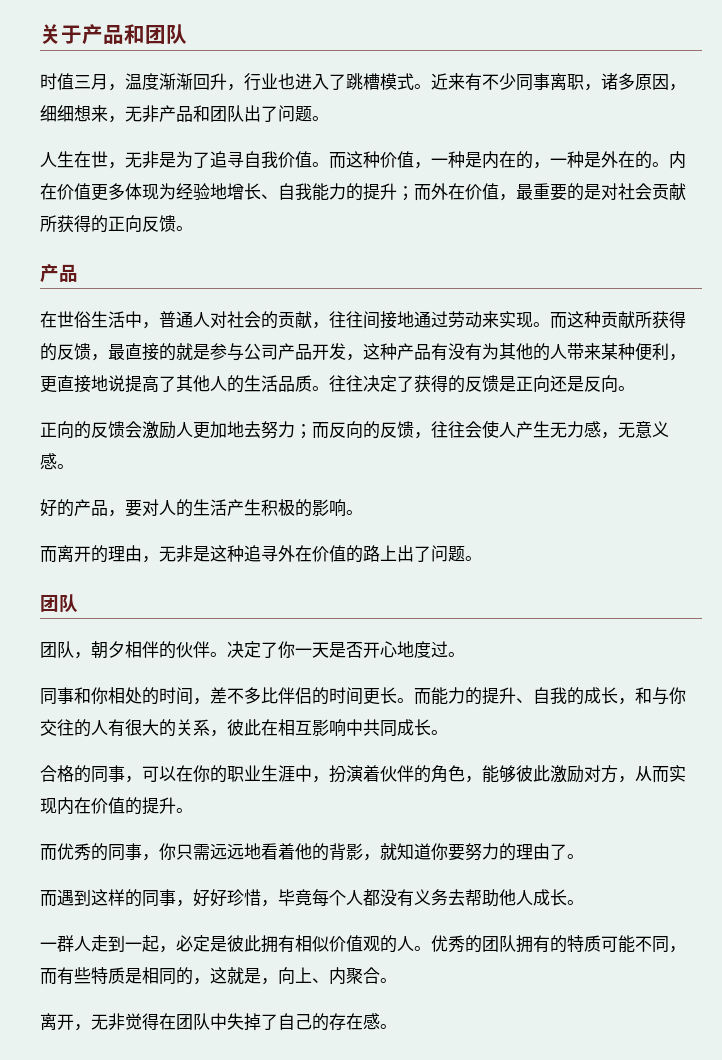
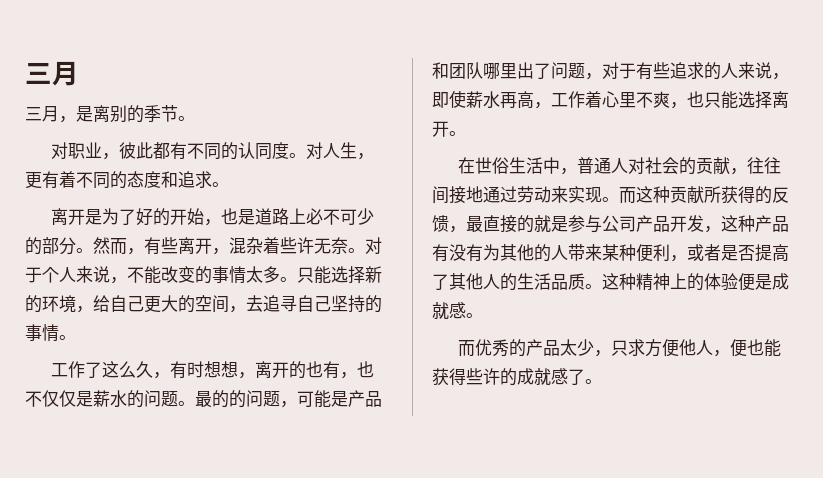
[40,24,187,45] [40,73,686,91] [40,105,329,123] [40,151,686,169] [40,183,686,201] [40,215,193,233] [40,264,78,283] 关于产品和团队 // 时值三月，温度渐渐回升，行业也进入了跳槽模式。近来有不少同事离职，诸多原因，细细想来，无非产品和团队出了问题。 // 人生在世，无非是为了追寻自我价值。而这种价值，一种是内在的，一种是外在的。内在价值更多体现为经验地增长、自我能力的提升；而外在价值，最重要的是对社会贡献所获得的正向反馈。 // 产品 -> [25,61,79,86] [25,105,195,123] [51,142,375,160] [25,171,229,189] [51,208,375,226] [25,237,382,255] [25,266,382,284] [25,295,382,313] [25,324,76,342] [51,361,375,379] [25,390,382,408] [432,62,789,80] [432,90,789,109] [432,121,466,137] 三月 // 三月，是离别的季节。 // 对职业，彼此都有不同的认同度。对人生，更有着不同的态度和追求。 // 离开是为了好的开始，也是道路上必不可少的部分。然而，有些离开，混杂着些许无奈。对于个人来说，不能改变的事情太多。只能选择新的环境，给自己更大的空间，去追寻自己坚持的事情。 // 工作了这么久，有时想想，离开的也有，也不仅仅是薪水的问题。最的的问题，可能是产品和团队哪里出了问题，对于有些追求的人来说，即使薪水再高，工作着心里不爽，也只能选择离开。
[40,375,125,393] 更直接地说 -> [687,244,755,261] 或者是否
[329,375,635,393] [40,420,669,439] [40,453,74,470] [40,499,363,517] [40,545,482,563] [40,594,78,612] [40,641,465,659] [40,687,686,705] [40,719,448,737] [40,765,686,783] [40,797,193,815] [40,843,584,861] [40,889,584,907] [40,935,686,953] [40,967,397,985] [40,1013,380,1031] 往往决定了获得的反馈是正向还是反向。 // 正向的反馈会激励人更加地去努力；而反向的反馈，往往会使人产生无力感，无意义感。 // 好的产品，要对人的生活产生积极的影响。 // 而离开的理由，无非是这种追寻外在价值的路上出了问题。 // 团队 // 团队，朝夕相伴的伙伴。决定了你一天是否开心地度过。 // 同事和你相处的时间，差不多比伴侣的时间更长。而能力的提升、自我的成长，和与你交往的人有很大的关系，彼此在相互影响中共同成长。 // 合格的同事，可以在你的职业生涯中，扮演着伙伴的角色，能够彼此激励对方，从而实现内在价值的提升。 // 而优秀的同事，你只需远远地看着他的背影，就知道你要努力的理由了。 // 而遇到这样的同事，好好珍惜，毕竟每个人都没有义务去帮助他人成长。 // 一群人走到一起，必定是彼此拥有相似价值观的人。优秀的团队拥有的特质可能不同，而有些特质是相同的，这就是，向上、内聚合。 // 离开，无非觉得在团队中失掉了自己的存在感 -> [602,273,789,291] [432,302,483,319] [458,339,782,357] [432,368,585,386] 这种精神上的体验便是成就感。 // 而优秀的产品太少，只求方便他人，便也能获得些许的成就感了

